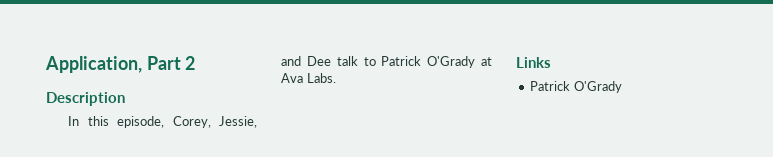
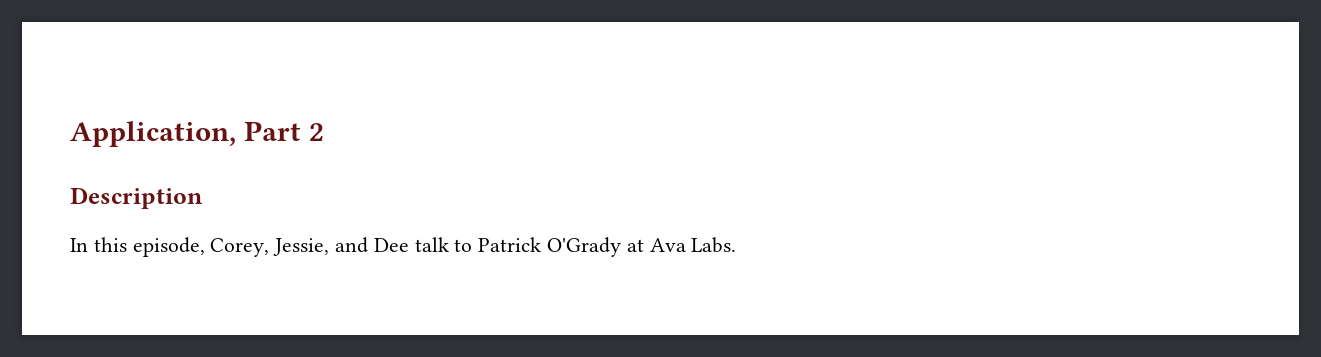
[516,57,551,68] [530,81,622,93] // Links // Patrick O'Grady -> (737, 245) none

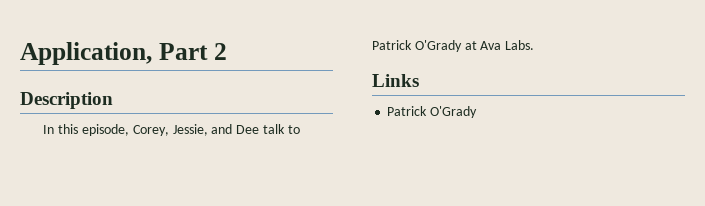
(737, 245) none -> [372,74,419,87] [387,106,478,118] // Links // Patrick O'Grady

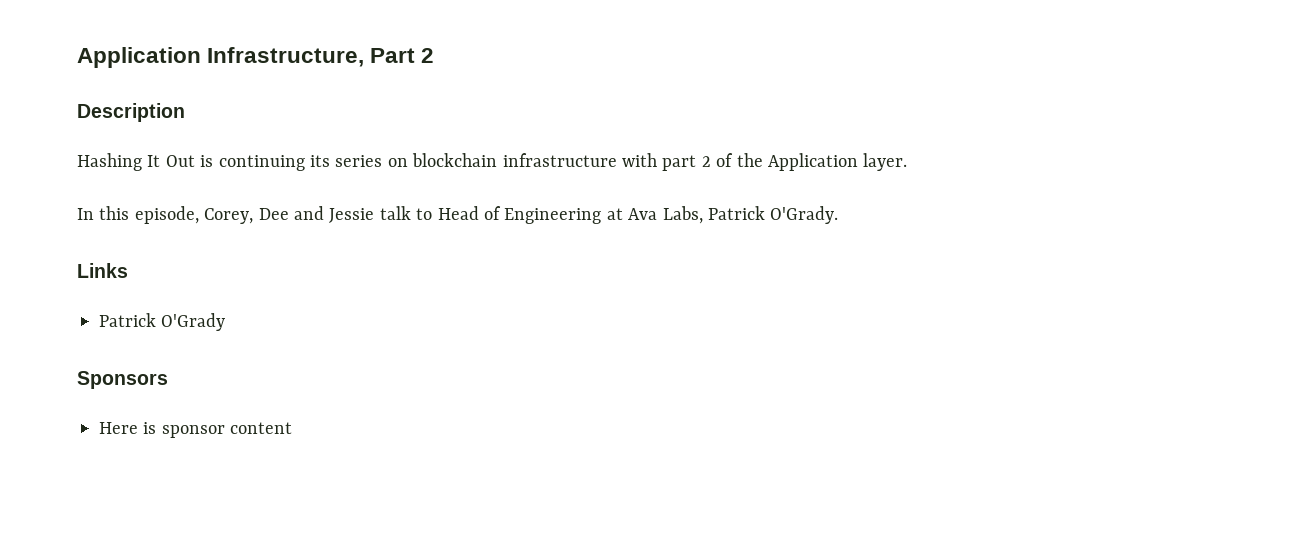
[20,42,152,65] Application, -> [77,47,365,68] Application Infrastructure,
[43,124,300,136] [372,40,535,52] [372,74,419,87] [387,106,478,118] In this episode, Corey, Jessie, and Dee talk to Patrick O'Grady at Ava Labs. // Links // Patrick O'Grady -> [77,153,908,171] [77,206,839,224] [77,263,128,278] [99,313,226,331] [77,371,168,389] [99,422,293,438] Hashing It Out is continuing its series on blockchain infrastructure with part 2 of the Application layer. // In this episode, Corey, Dee and Jessie talk to Head of Engineering at Ava Labs, Patrick O'Grady. // Links // Patrick O'Grady // Sponsors // Here is sponsor content

